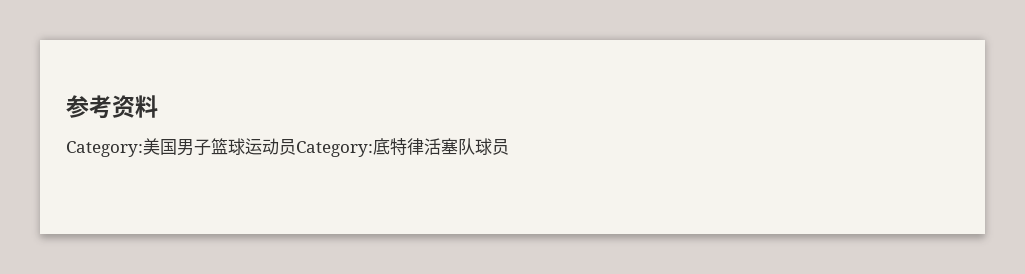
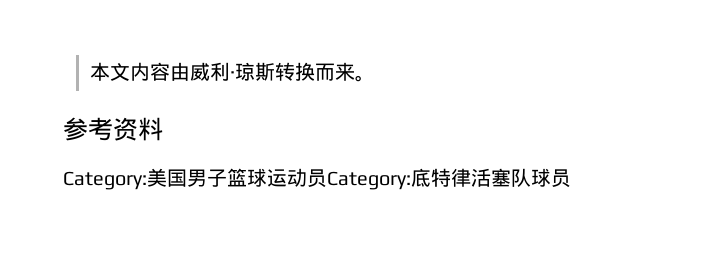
(66, 106) none -> [90,62,376,82] 本文内容由威利·琼斯转换而来。 //

